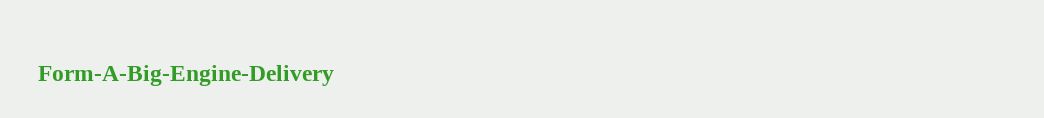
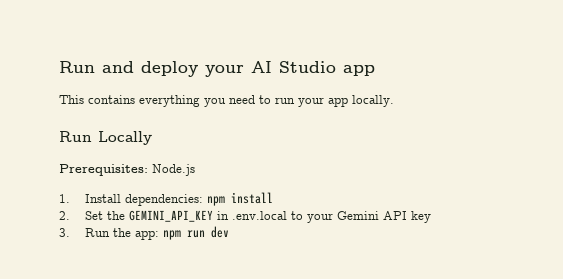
[38,65,334,86] Form-A-Big-Engine-Delivery -> [59,61,375,77] [59,95,394,107] [59,131,152,145] [59,164,195,176] [59,192,273,206] [59,210,431,223] [59,226,229,240] Run and deploy your AI Studio app // This contains everything you need to run your app locally. // Run Locally // Prerequisites: Node.js // 1. Install dependencies: npm install // 2. Set the GEMINI_API_KEY in .env.local to your Gemini API key // 3. Run the app: npm run dev

